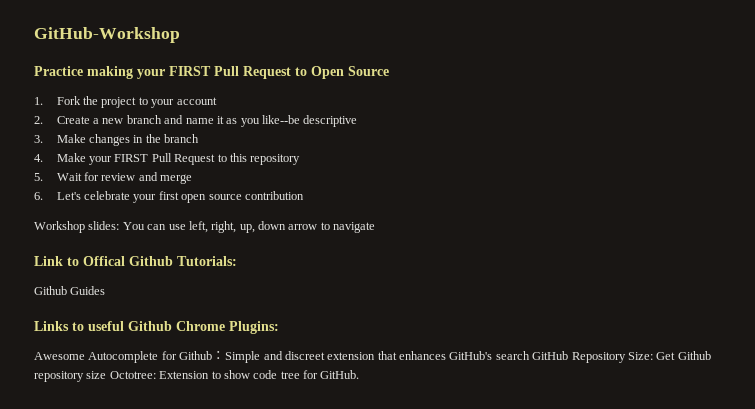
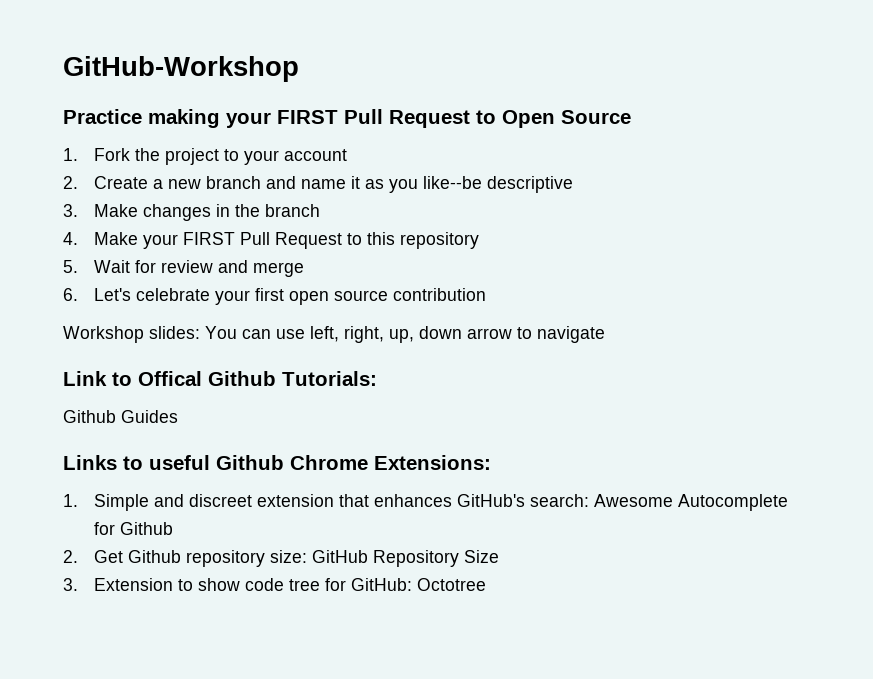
[229,321,279,334] [34,351,226,363] Plugins: // Awesome Autocomplete for Github： -> [374,455,491,470] [63,494,78,507] Extensions: // 1.
[495,351,711,363] [34,371,156,382] search GitHub Repository Size: Get Github repository size Octotree: -> [530,494,789,511] [94,522,174,535] [63,550,500,567] [63,578,78,591] search: Awesome Autocomplete for Github // 2. Get Github repository size: GitHub Repository Size // 3.
[320,370,360,379] GitHub. -> [351,578,487,591] GitHub: Octotree

